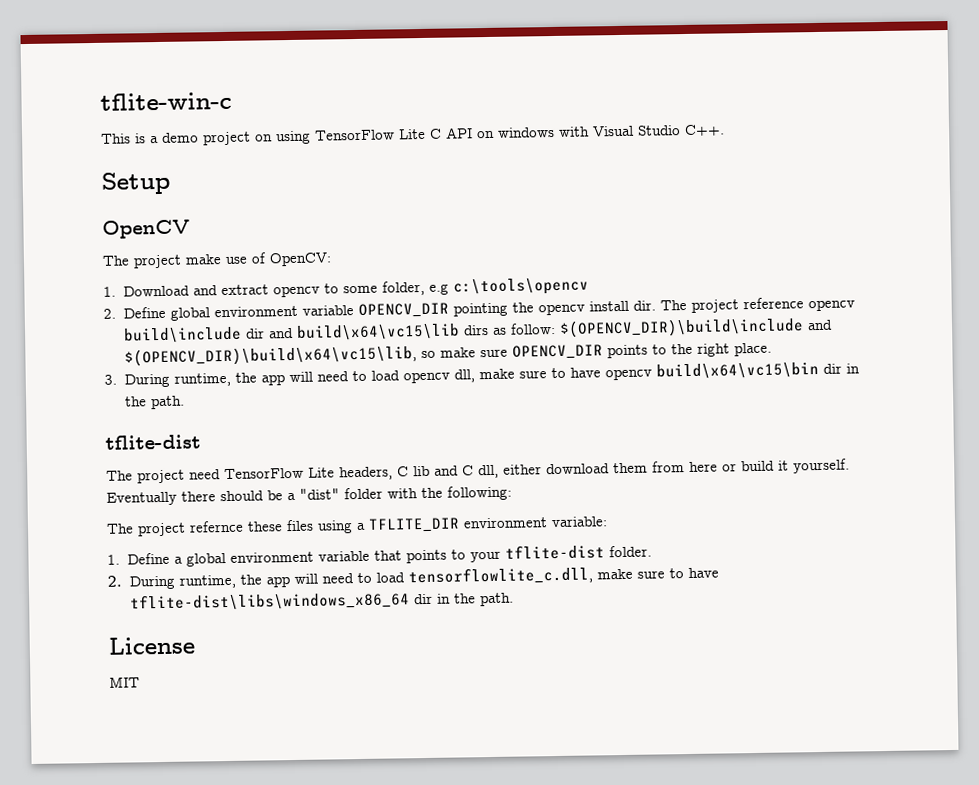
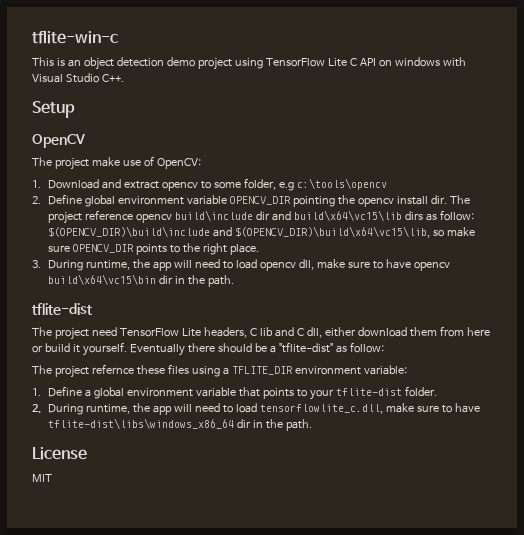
[150,136,159,144] a -> [67,57,164,70] an object detection
[255,134,273,142] on -> (232, 63) none
[299,485,512,501] "dist" folder with the following: -> [278,342,384,353] "tflite-dist" as follow:

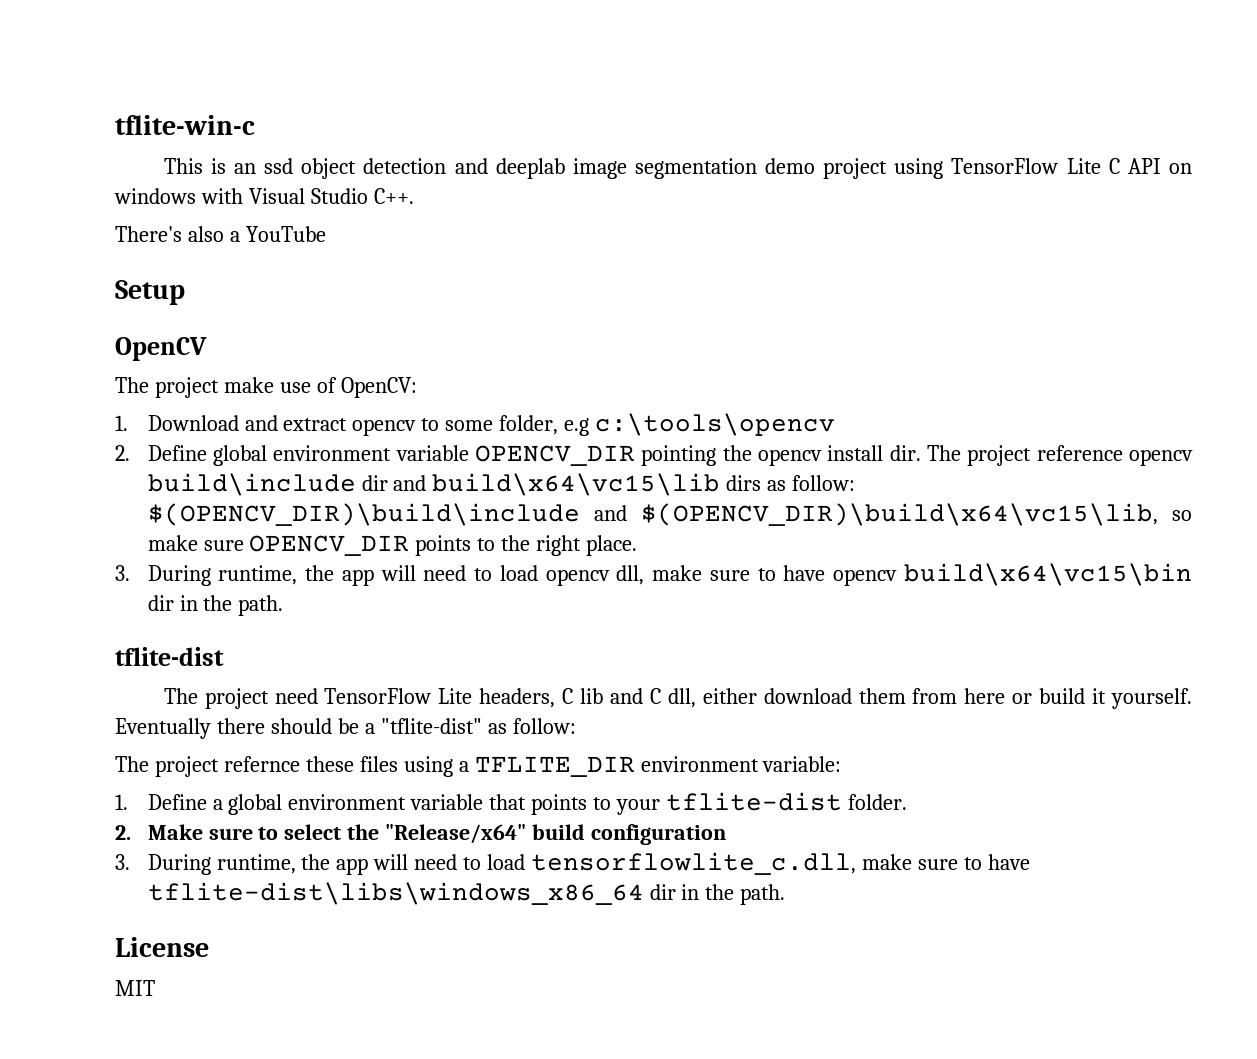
(81, 63) none -> [264,158,294,174] ssd
(164, 62) none -> [454,158,757,179] and deeplab image segmentation
(124, 78) none -> [115,226,326,242] // There's also a YouTube
(41, 408) none -> [147,824,727,845] [115,854,130,870] Make sure to select the "Release/x64" build configuration // 3.

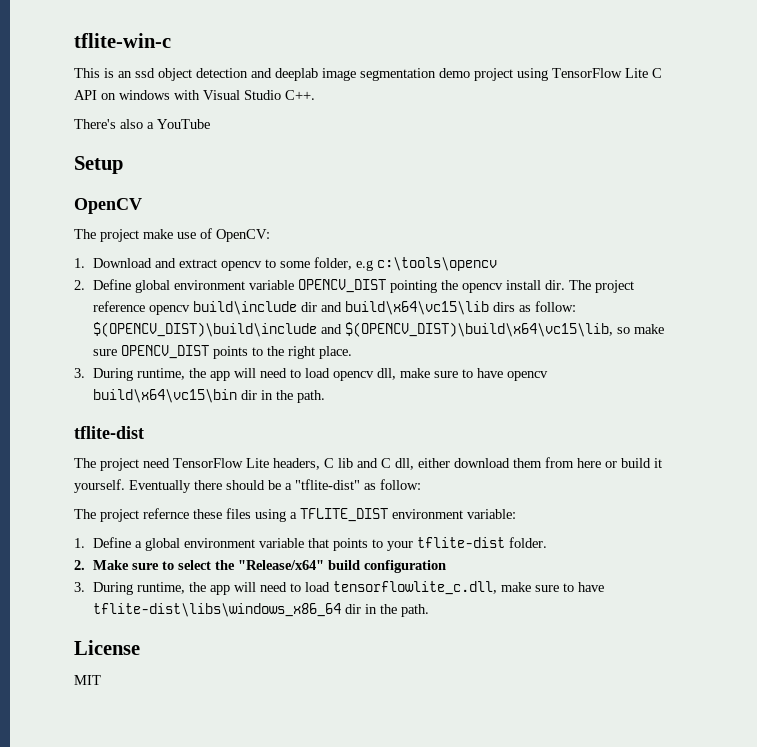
[474,445,635,466] OPENCV_DIR -> [297,279,386,293] OPENCV_DIST
[147,503,1158,526] $(OPENCV_DIR)\build\include and $(OPENCV_DIR)\build\x64\vc15\lib, -> [92,322,613,337] $(OPENCV_DIST)\build\include and $(OPENCV_DIST)\build\x64\vc15\lib,
[249,535,410,556] OPENCV_DIR -> [120,345,209,359] OPENCV_DIST
[474,756,635,777] TFLITE_DIR -> [300,508,388,522] TFLITE_DIST

